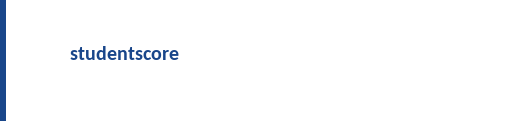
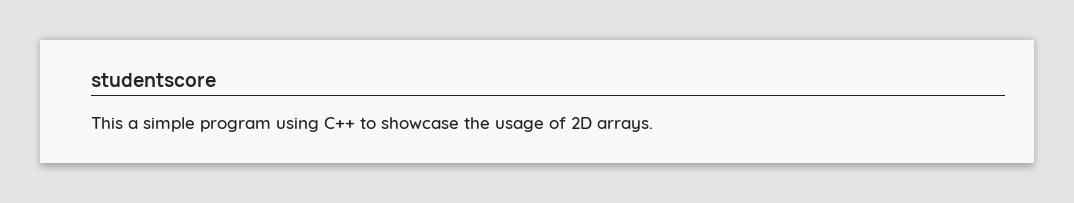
(179, 53) none -> [91,117,653,132] // This a simple program using C++ to showcase the usage of 2D arrays.

